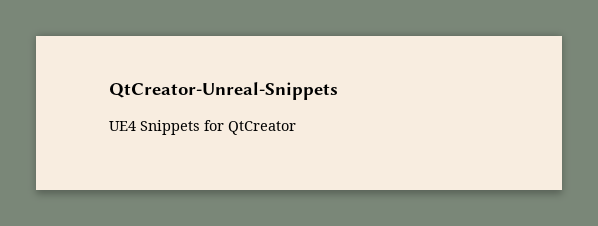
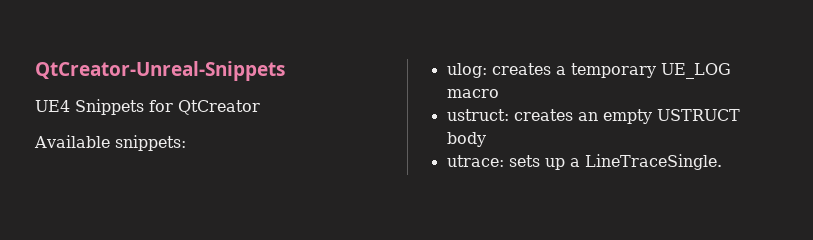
(296, 128) none -> [34,135,186,151] [446,63,731,79] [446,89,499,98] [446,109,740,124] [446,132,486,147] [446,154,722,170] // Available snippets: // ulog: creates a temporary UE_LOG macro // ustruct: creates an empty USTRUCT body // utrace: sets up a LineTraceSingle.

